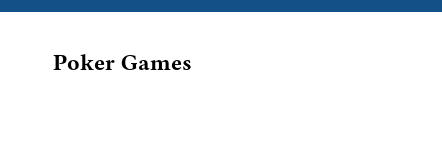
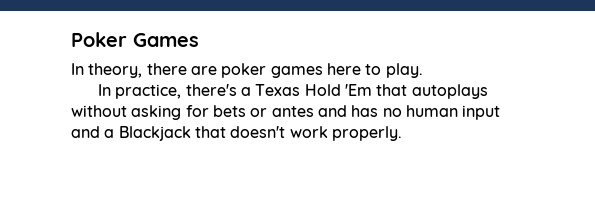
(193, 62) none -> [71,63,423,78] [97,84,488,99] [71,105,501,120] [71,126,402,141] // In theory, there are poker games here to play. // In practice, there's a Texas Hold 'Em that autoplays without asking for bets or antes and has no human input and a Blackjack that doesn't work properly.

